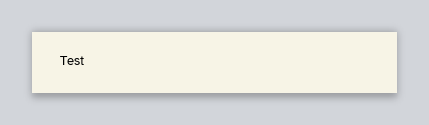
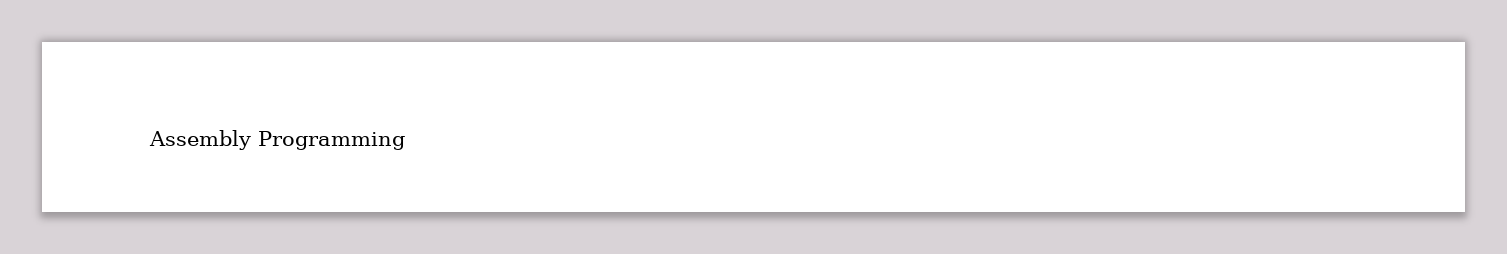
[60,56,84,65] Test -> [149,130,405,150] Assembly Programming

